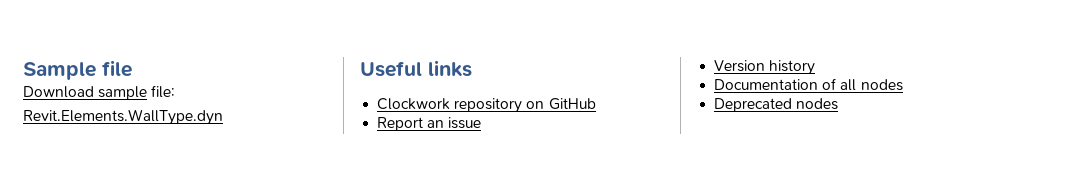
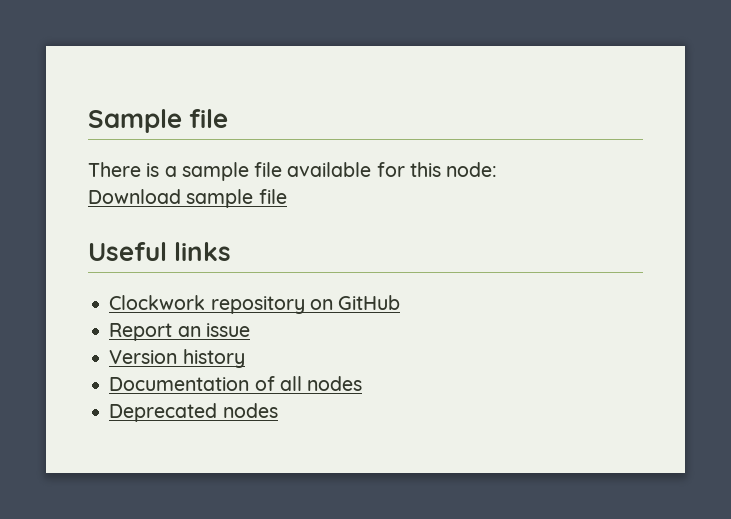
(132, 68) none -> [88,162,498,181] // There is a sample file available for this node:
[151,85,176,98] [23,109,223,125] file: // Revit.Elements.WallType.dyn -> [258,189,287,204] file

